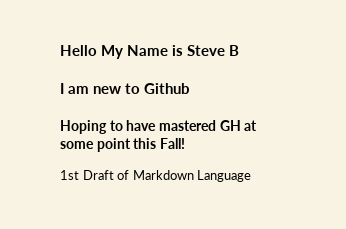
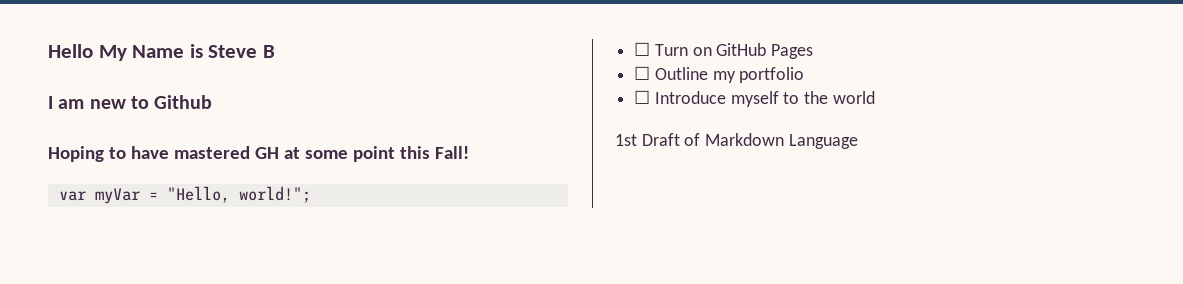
(185, 143) none -> [58,186,311,204] [634,42,814,59] [634,66,805,83] [634,90,875,107] // var myVar = "Hello, world!"; // ☐ Turn on GitHub Pages // ☐ Outline my portfolio // ☐ Introduce myself to the world

